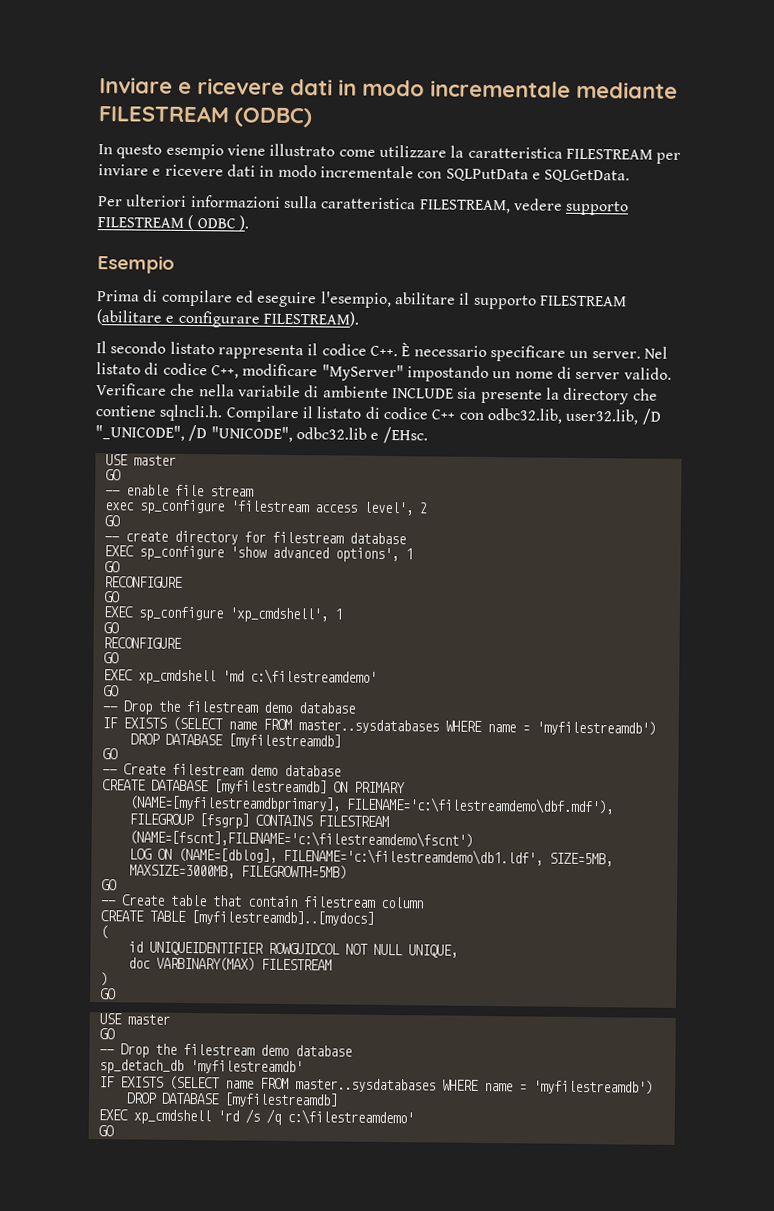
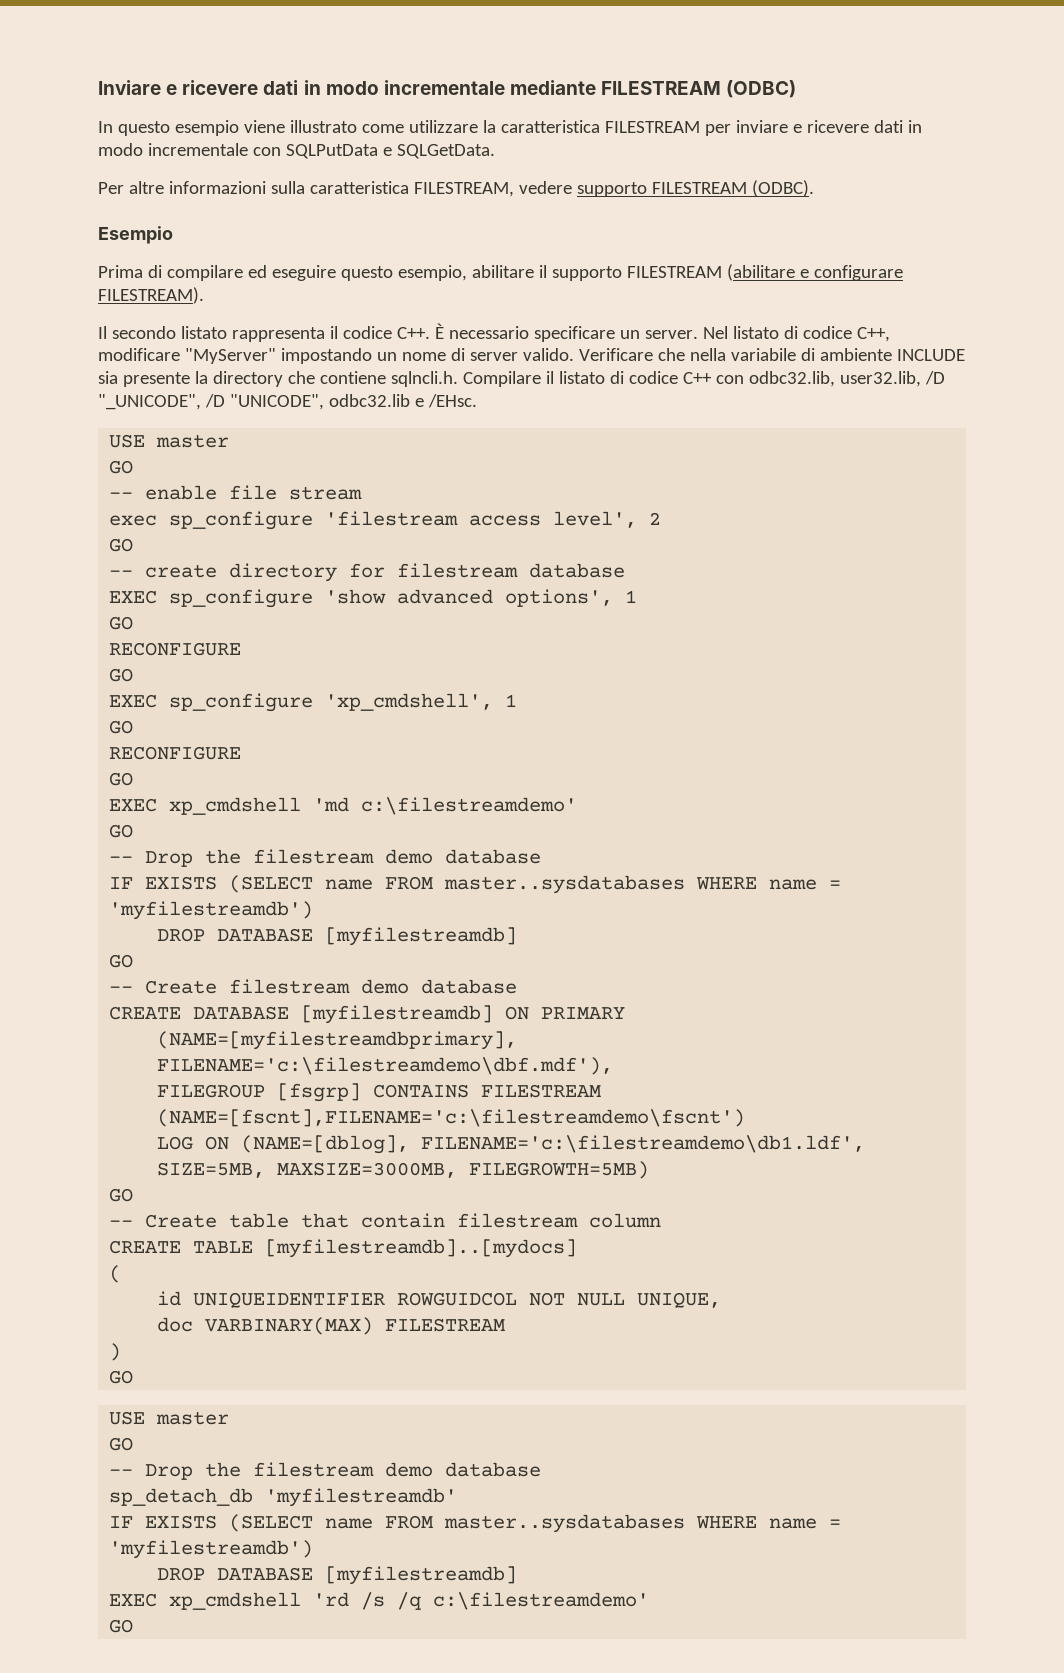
[126,194,188,207] ulteriori -> [128,181,164,194] altre
[187,214,249,231] ( ODBC ). -> [751,180,814,197] (ODBC).
[320,291,392,309] l'esempio, -> [340,265,467,281] questo esempio,

